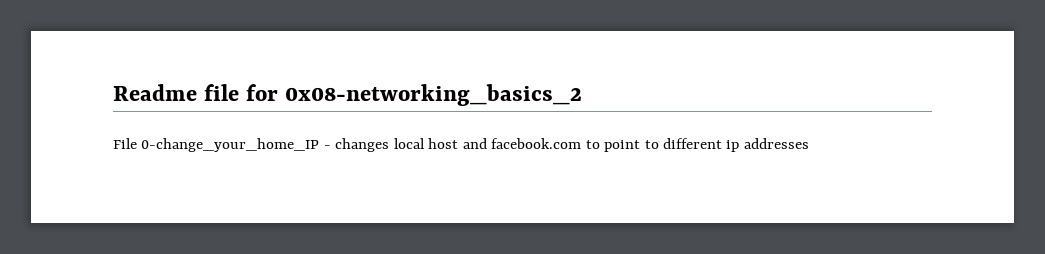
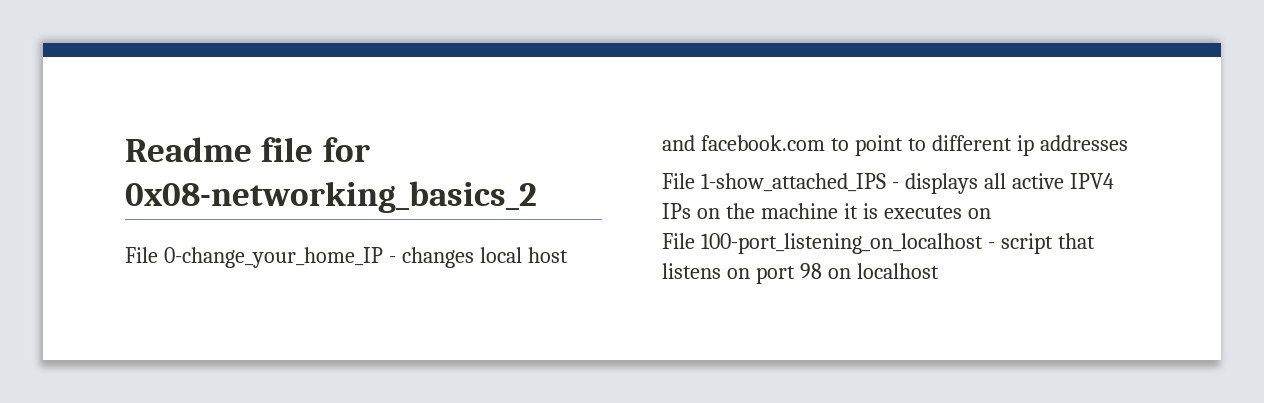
(809, 143) none -> [662,173,1114,194] [662,203,991,219] [662,233,1095,254] [662,263,939,284] // File 1-show_attached_IPS - displays all active IPV4 IPs on the machine it is executes on // File 100-port_listening_on_localhost - script that listens on port 98 on localhost

